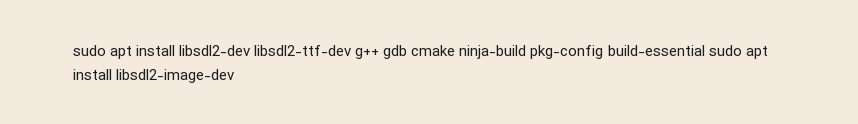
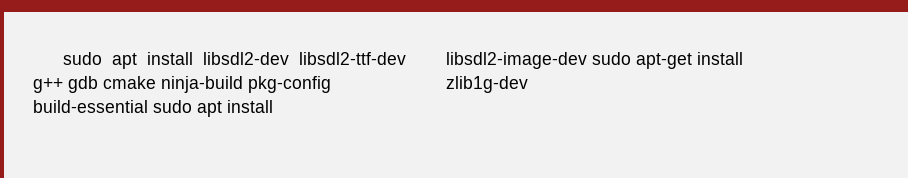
(235, 76) none -> [592,52,743,69] [446,76,528,93] sudo apt-get install zlib1g-dev

